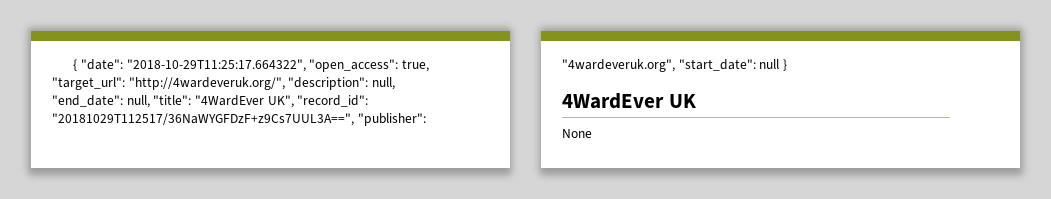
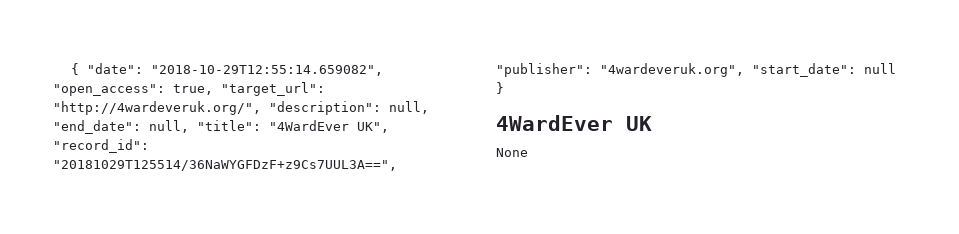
[126,59,306,72] "2018-10-29T11:25:17.664322", -> [151,65,384,76] "2018-10-29T12:55:14.659082",
[52,113,354,126] "20181029T112517/36NaWYGFDzF+z9Cs7UUL3A==", -> [53,160,397,171] "20181029T125514/36NaWYGFDzF+z9Cs7UUL3A==",

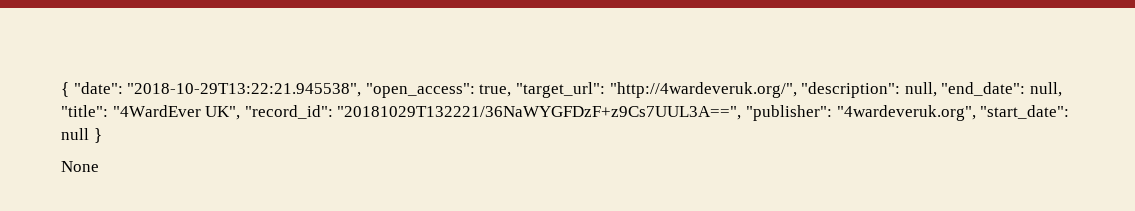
[151,65,384,76] "2018-10-29T12:55:14.659082", -> [127,83,362,97] "2018-10-29T13:22:21.945538",
[53,160,397,171] "20181029T125514/36NaWYGFDzF+z9Cs7UUL3A==", -> [337,106,742,120] "20181029T132221/36NaWYGFDzF+z9Cs7UUL3A==",
[496,115,652,131] // 4WardEver UK -> (102, 135) none

